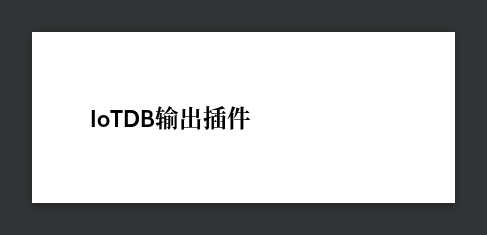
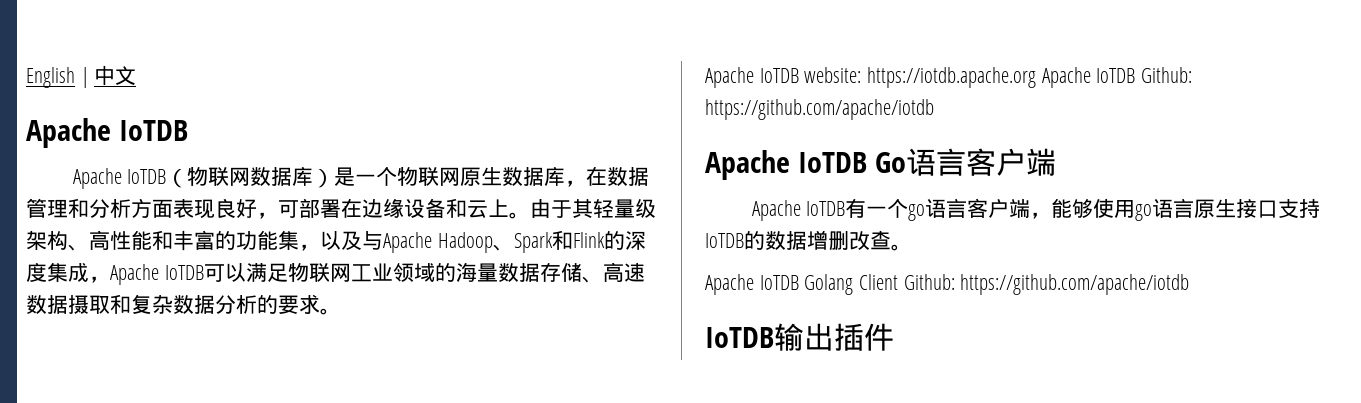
(90, 118) none -> [26,65,137,88] [26,118,188,148] [72,166,650,189] [26,198,656,219] [26,230,646,253] [26,262,645,285] [26,294,341,315] [705,67,1193,88] [705,99,934,120] [705,148,1056,180] [751,198,1321,221] [705,230,912,251] [705,274,1190,295] English | 中文 // Apache IoTDB // Apache IoTDB（物联网数据库）是一个物联网原生数据库，在数据管理和分析方面表现良好，可部署在边缘设备和云上。由于其轻量级架构、高性能和丰富的功能集，以及与Apache Hadoop、Spark和Flink的深度集成，Apache IoTDB可以满足物联网工业领域的海量数据存储、高速数据摄取和复杂数据分析的要求。 // Apache IoTDB website: https://iotdb.apache.org Apache IoTDB Github: https://github.com/apache/iotdb // Apache IoTDB Go语言客户端 // Apache IoTDB有一个go语言客户端，能够使用go语言原生接口支持IoTDB的数据增删改查。 // Apache IoTDB Golang Client Github: https://github.com/apache/iotdb //

